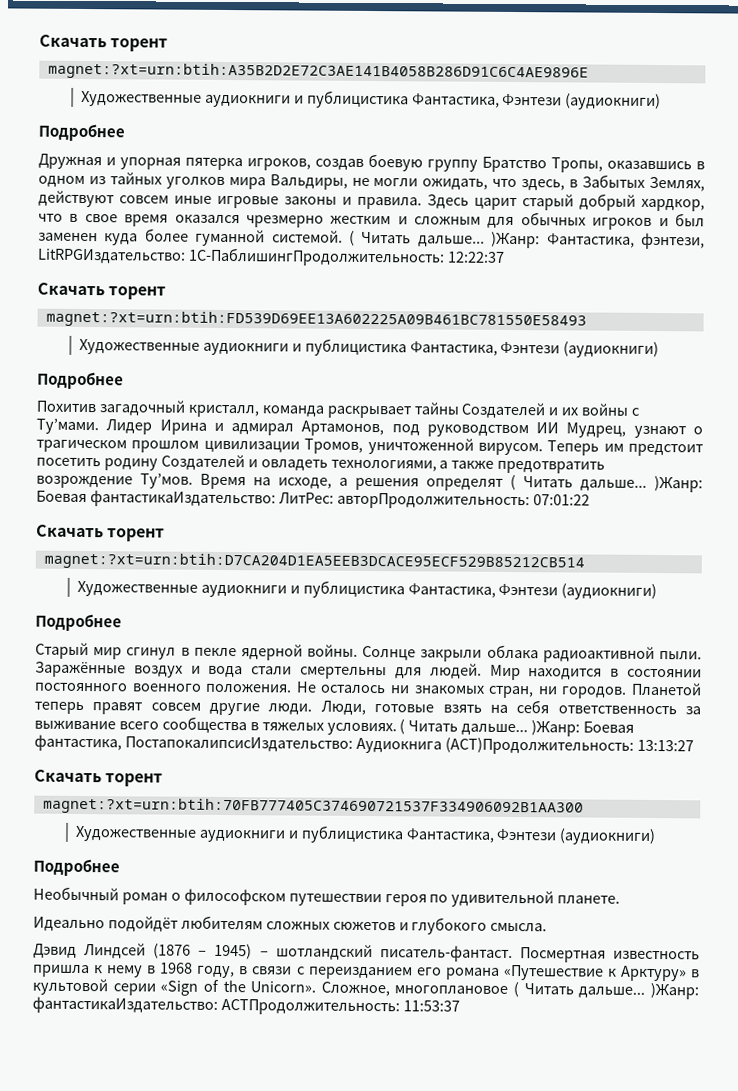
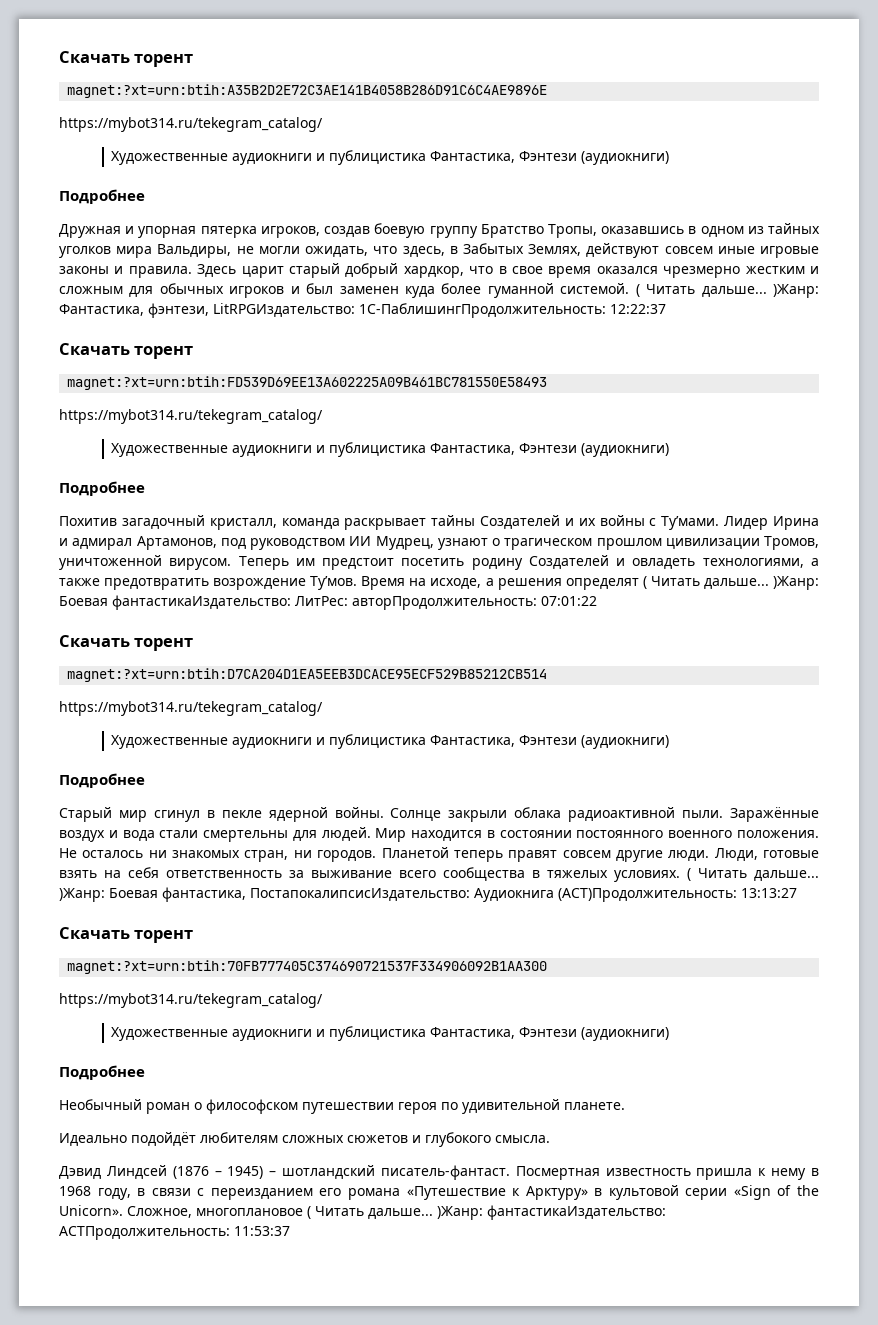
(589, 72) none -> [59,117,323,132] // https://mybot314.ru/tekegram_catalog/
(587, 320) none -> [59,409,323,424] // https://mybot314.ru/tekegram_catalog/
(585, 562) none -> [59,701,323,716] // https://mybot314.ru/tekegram_catalog/
(584, 807) none -> [59,993,323,1008] // https://mybot314.ru/tekegram_catalog/

